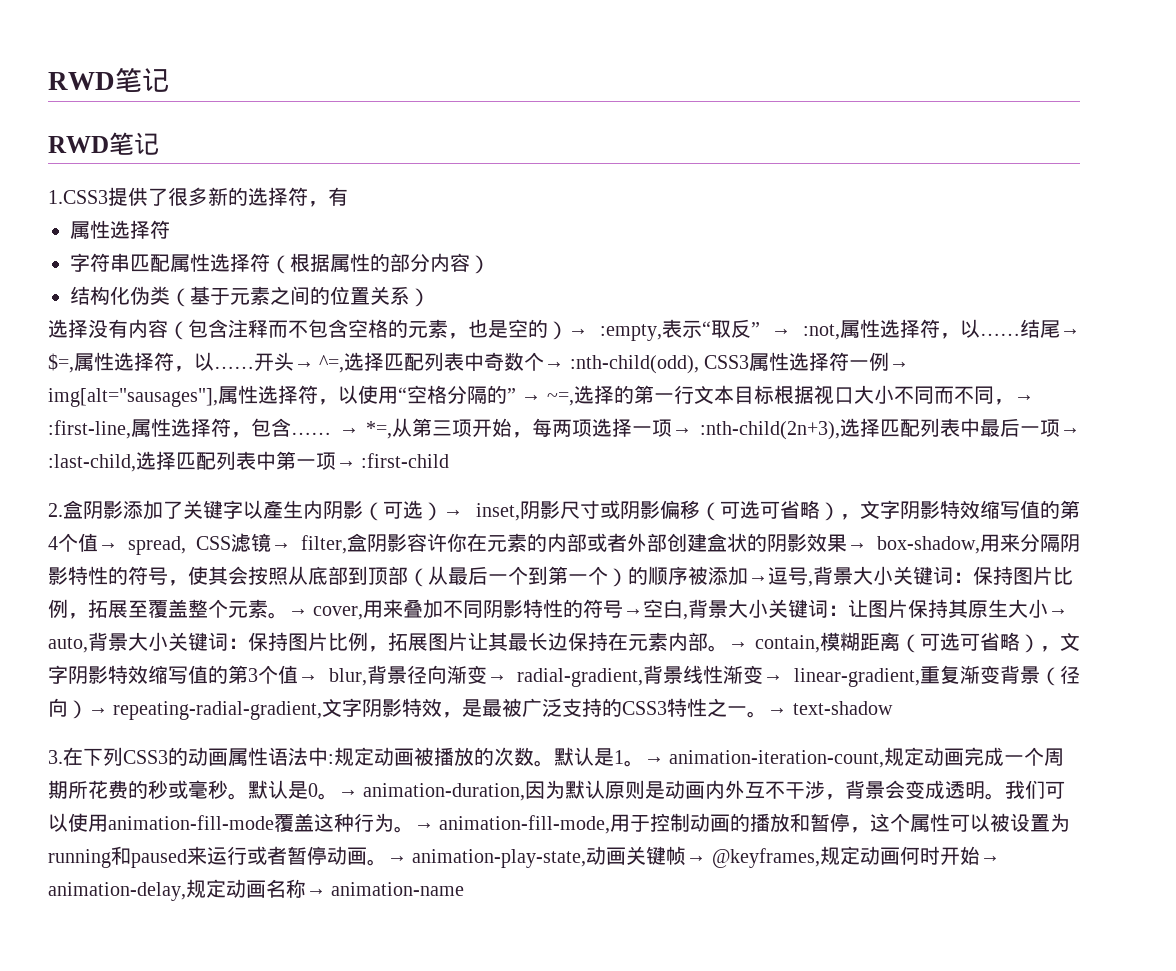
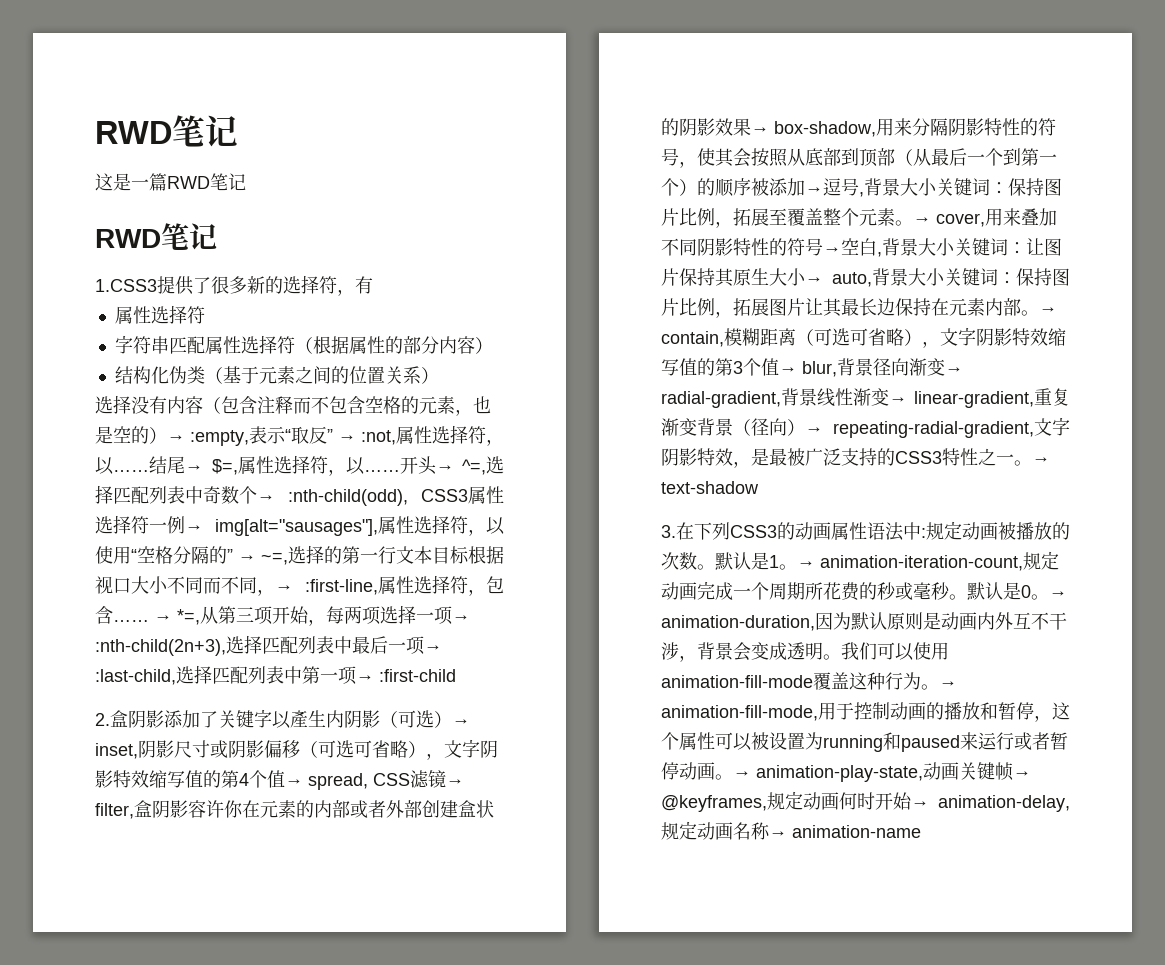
[48,67,169,92] RWD笔记 -> [95,115,238,147] [95,173,246,191] RWD笔记 // 这是一篇RWD笔记

